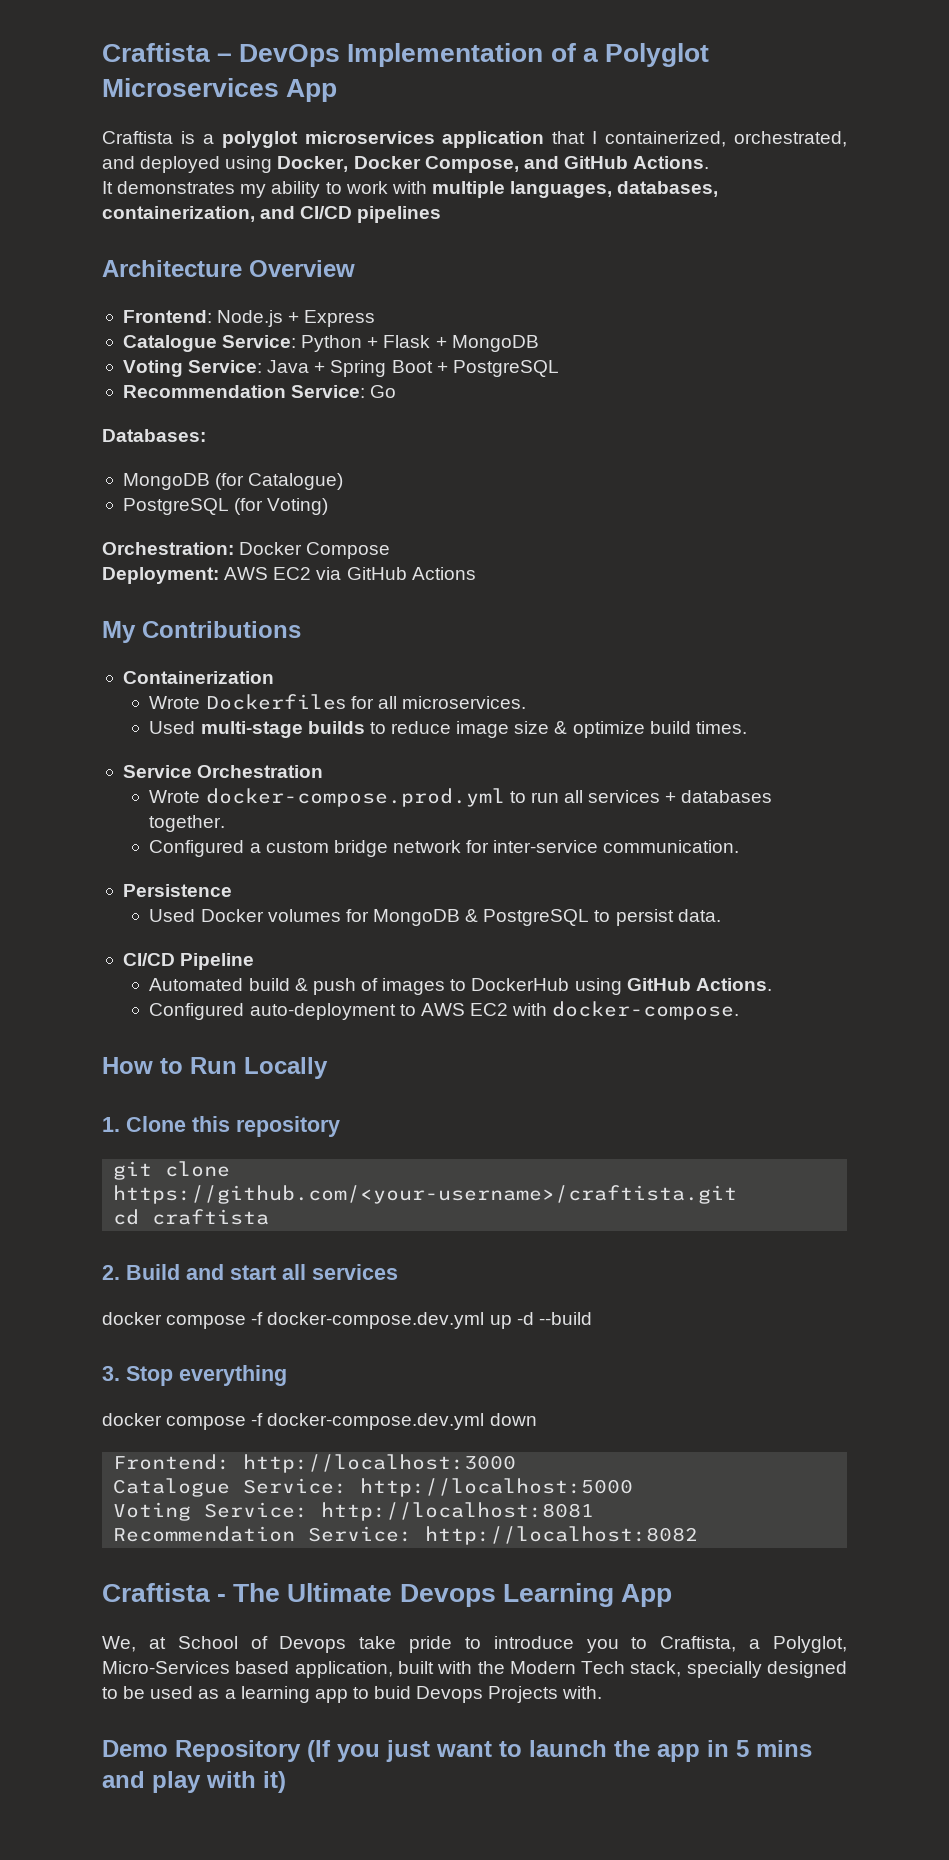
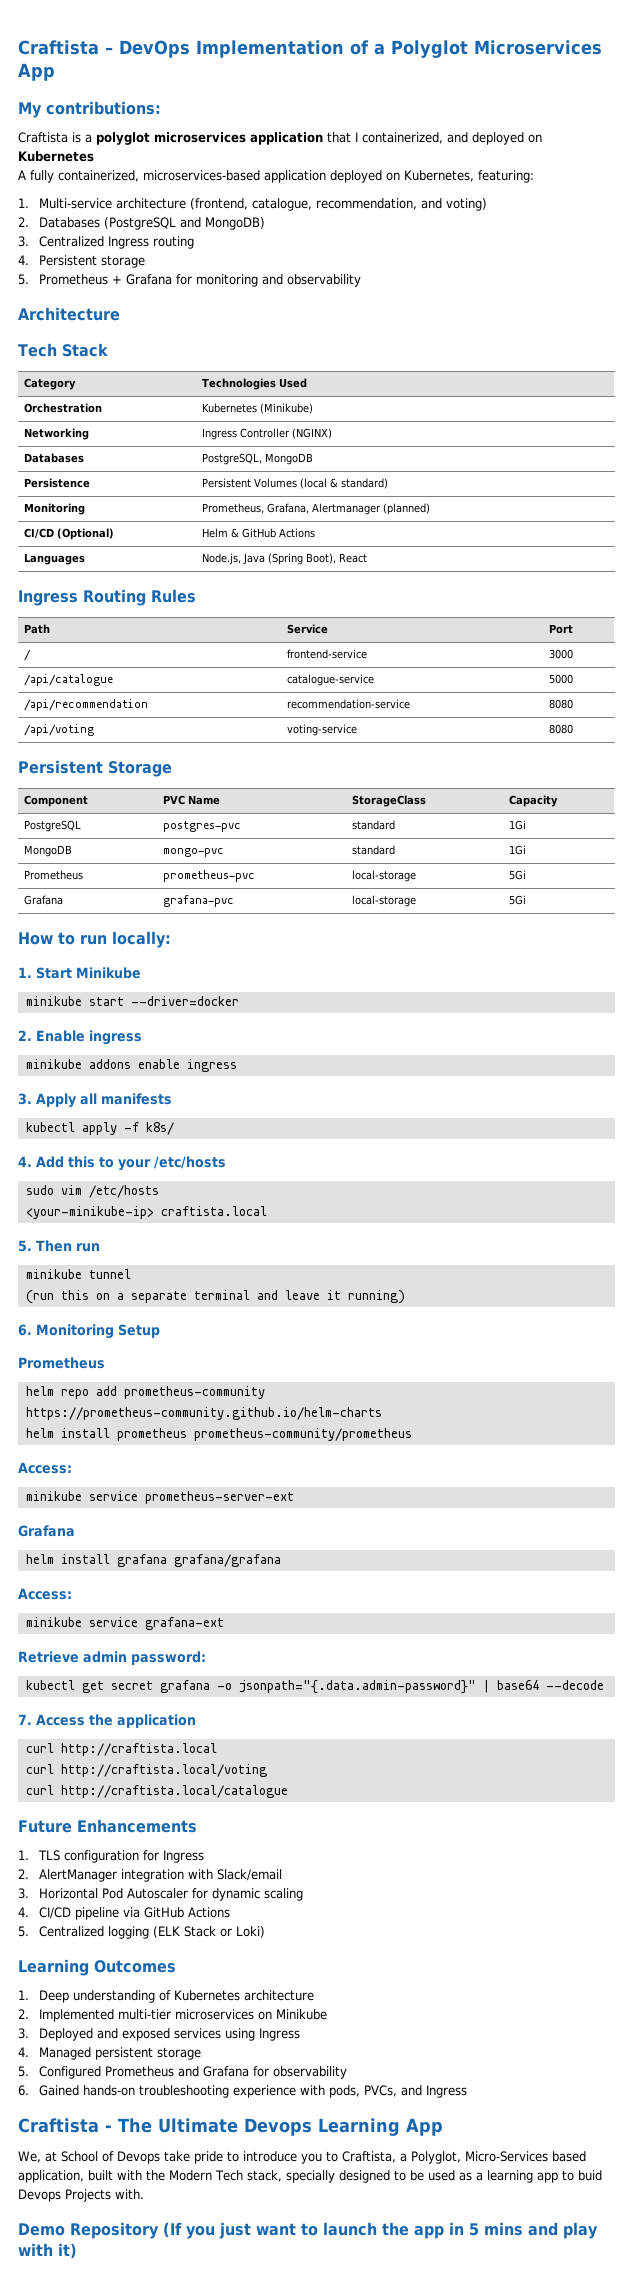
(338, 90) none -> [18,101,161,118] // My contributions:
[734,131,848,147] orchestrated, -> (443, 138) none
[225,156,710,173] [102,181,719,198] [102,206,442,223] [102,260,355,277] [122,310,376,327] [122,335,539,352] [122,360,559,377] [122,385,397,398] [102,429,206,442] [122,473,344,490] [122,498,329,515] [102,542,391,559] [102,567,476,584] [102,621,301,643] [122,671,274,684] [149,694,526,710] [149,721,747,738] [122,765,324,778] [149,788,773,807] [149,815,226,832] [149,840,740,857] [122,884,232,897] [149,909,721,926] [122,953,255,970] [149,978,772,995] [149,1001,740,1020] [102,1057,328,1079] [102,1116,340,1137] [113,1161,231,1180] [113,1185,738,1204] [113,1209,270,1225] [102,1264,398,1280] [102,1312,592,1329] [102,1365,287,1386] [102,1413,537,1430] [113,1454,517,1473] [113,1478,634,1497] [113,1502,595,1521] [113,1526,699,1545] using Docker, Docker Compose, and GitHub Actions. // It demonstrates my ability to work with multiple languages, databases, containerization, and CI/CD pipelines // Architecture Overview // Frontend: Node.js + Express // Catalogue Service: Python + Flask + MongoDB // Voting Service: Java + Spring Boot + PostgreSQL // Recommendation Service: Go // Databases: // MongoDB (for Catalogue) // PostgreSQL (for Voting) // Orchestration: Docker Compose // Deployment: AWS EC2 via GitHub Actions // My Contributions // Containerization // Wrote Dockerfiles for all microservices. // Used multi-stage builds to reduce image size & optimize build times. // Service Orchestration // Wrote docker-compose.prod.yml to run all services + databases together. // Configured a custom bridge network for inter-service communication. // Persistence // Used Docker volumes for MongoDB & PostgreSQL to persist data. // CI/CD Pipeline // Automated build & push of images to DockerHub using GitHub Actions. // Configured auto-deployment to AWS EC2 with docker-compose. // How to Run Locally // 1. Clone this repository // git clone https://github.com/<your-username>/craftista.git // cd craftista // 2. Build and start all services // docker compose -f docker-compose.dev.yml up -d --build // 3. Stop everything // docker compose -f docker-compose.dev.yml down // Frontend: http://localhost:3000 // Catalogue Service: http://localhost:5000 // Voting Service: http://localhost:8081 // Recommendation Service: http://localhost:8082 -> [528,134,542,143] [18,151,94,162] [18,170,534,183] [18,198,488,211] [18,217,266,230] [18,236,195,249] [18,255,146,268] [18,274,362,287] [18,307,120,321] [18,343,108,357] [23,378,76,390] [201,378,307,390] [23,403,102,413] [201,403,313,414] [23,428,89,440] [201,428,332,440] [23,453,84,463] [201,453,313,465] [23,478,90,488] [201,478,388,489] [23,503,85,515] [201,503,430,515] [23,528,114,540] [201,528,315,538] [23,553,85,565] [201,553,367,565] [18,589,196,606] [23,624,50,634] [286,624,328,634] [548,624,573,634] [23,649,31,661] [286,649,367,659] [548,649,573,659] [23,674,113,686] [286,674,374,686] [548,674,573,684] [23,699,148,711] [286,699,410,709] [548,699,573,709] [23,724,94,736] [286,724,357,736] [548,724,573,734] [18,760,172,777] [23,795,88,807] [162,795,220,805] [351,795,426,807] [508,795,558,807] [23,820,81,832] [162,821,241,832] [351,820,395,830] [508,820,526,830] [23,845,72,857] [162,848,224,857] [351,845,395,855] [508,845,526,855] [23,870,83,880] [162,870,255,882] [351,870,416,882] [508,870,526,880] [23,895,63,905] [162,895,234,907] [351,895,416,907] [508,895,526,905] [18,931,171,948] [18,967,141,979] [25,996,239,1006] [18,1030,142,1045] [25,1059,237,1072] [18,1093,172,1108] [25,1122,174,1135] [18,1156,226,1171] [25,1185,159,1198] [25,1206,267,1219] [18,1240,100,1252] [25,1269,131,1279] [25,1290,405,1304] [18,1324,160,1339] [18,1357,105,1369] [25,1386,265,1399] [25,1407,382,1420] [25,1428,412,1441] [18,1462,72,1474] [25,1491,294,1504] [18,1525,75,1537] [25,1554,281,1567] [18,1588,72,1600] [25,1617,224,1630] [18,1651,206,1665] [25,1680,604,1694] [18,1714,196,1728] [25,1743,217,1756] [25,1764,267,1777] [25,1785,288,1798] [18,1819,197,1833] [18,1850,205,1863] [18,1869,283,1882] [18,1888,304,1901] [18,1907,231,1920] [18,1926,266,1939] [18,1959,176,1976] [18,1990,315,2003] [18,2009,328,2022] [18,2028,301,2041] [18,2047,202,2060] [18,2066,348,2079] [18,2085,468,2098] on Kubernetes // A fully containerized, microservices-based application deployed on Kubernetes, featuring: // 1. Multi-service architecture (frontend, catalogue, recommendation, and voting) // 2. Databases (PostgreSQL and MongoDB) // 3. Centralized Ingress routing // 4. Persistent storage // 5. Prometheus + Grafana for monitoring and observability // Architecture // Tech Stack // Category | Technologies Used // Orchestration | Kubernetes (Minikube) // Networking | Ingress Controller (NGINX) // Databases | PostgreSQL, MongoDB // Persistence | Persistent Volumes (local & standard) // Monitoring | Prometheus, Grafana, Alertmanager (planned) // CI/CD (Optional) | Helm & GitHub Actions // Languages | Node.js, Java (Spring Boot), React // Ingress Routing Rules // Path | Service | Port // / | frontend-service | 3000 // /api/catalogue | catalogue-service | 5000 // /api/recommendation | recommendation-service | 8080 // /api/voting | voting-service | 8080 // Persistent Storage // Component | PVC Name | StorageClass | Capacity // PostgreSQL | postgres-pvc | standard | 1Gi // MongoDB | mongo-pvc | standard | 1Gi // Prometheus | prometheus-pvc | local-storage | 5Gi // Grafana | grafana-pvc | local-storage | 5Gi // How to run locally: // 1. Start Minikube // minikube start --driver=docker // 2. Enable ingress // minikube addons enable ingress // 3. Apply all manifests // kubectl apply -f k8s/ // 4. Add this to your /etc/hosts // sudo vim /etc/hosts // <your-minikube-ip> craftista.local // 5. Then run // minikube tunnel // (run this on a separate terminal and leave it running) // 6. Monitoring Setup // Prometheus // helm repo add prometheus-community https://prometheus-community.github.io/helm-charts // helm install prometheus prometheus-community/prometheus // Access: // minikube service prometheus-server-ext // Grafana // helm install grafana grafana/grafana // Access: // minikube service grafana-ext // Retrieve admin password: // kubectl get secret grafana -o jsonpath="{.data.admin-password}" | base64 --decode // 7. Access the application // curl http://craftista.local // curl http://craftista.local/voting // curl http://craftista.local/catalogue // Future Enhancements // 1. TLS configuration for Ingress // 2. AlertManager integration with Slack/email // 3. Horizontal Pod Autoscaler for dynamic scaling // 4. CI/CD pipeline via GitHub Actions // 5. Centralized logging (ELK Stack or Loki) // Learning Outcomes // 1. Deep understanding of Kubernetes architecture // 2. Implemented multi-tier microservices on Minikube // 3. Deployed and exposed services using Ingress // 4. Managed persistent storage // 5. Configured Prometheus and Grafana for observability // 6. Gained hands-on troubleshooting experience with pods, PVCs, and Ingress

